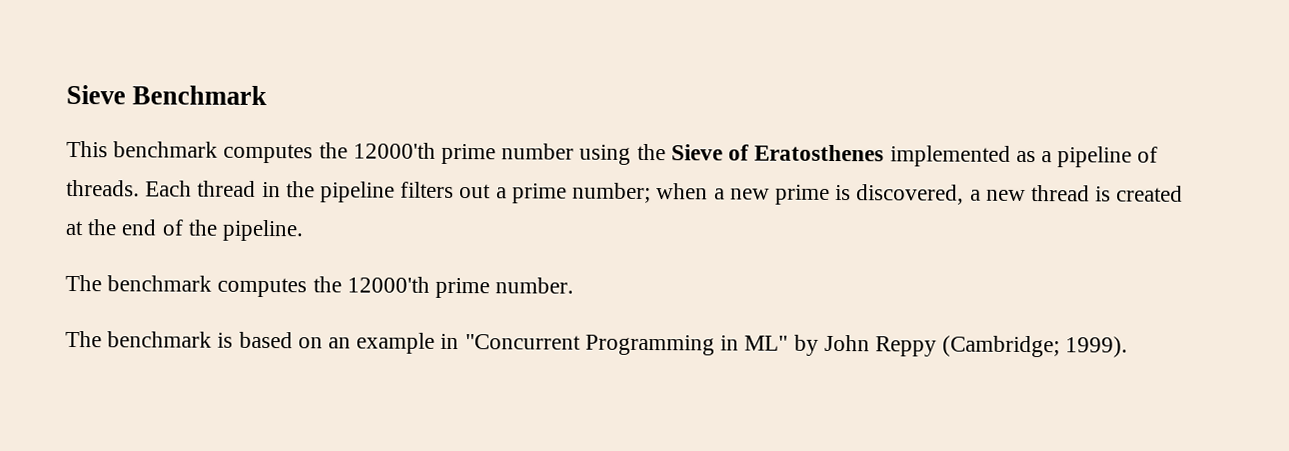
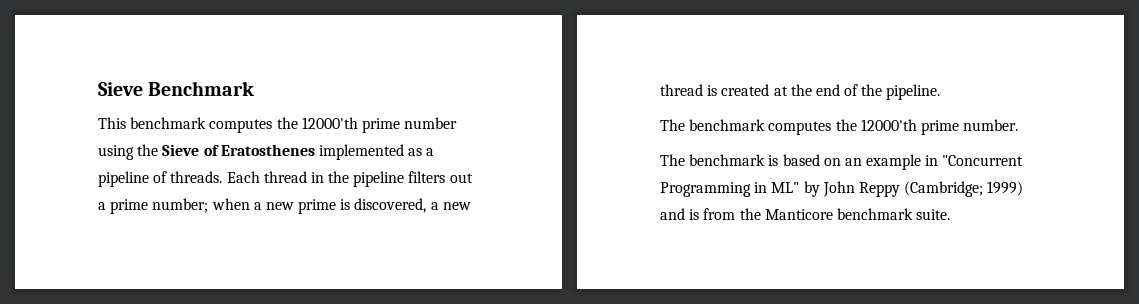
[1065,336,1129,358] 1999). -> [987,181,1024,196] [660,208,951,220] 1999) and is from the Manticore benchmark suite.

